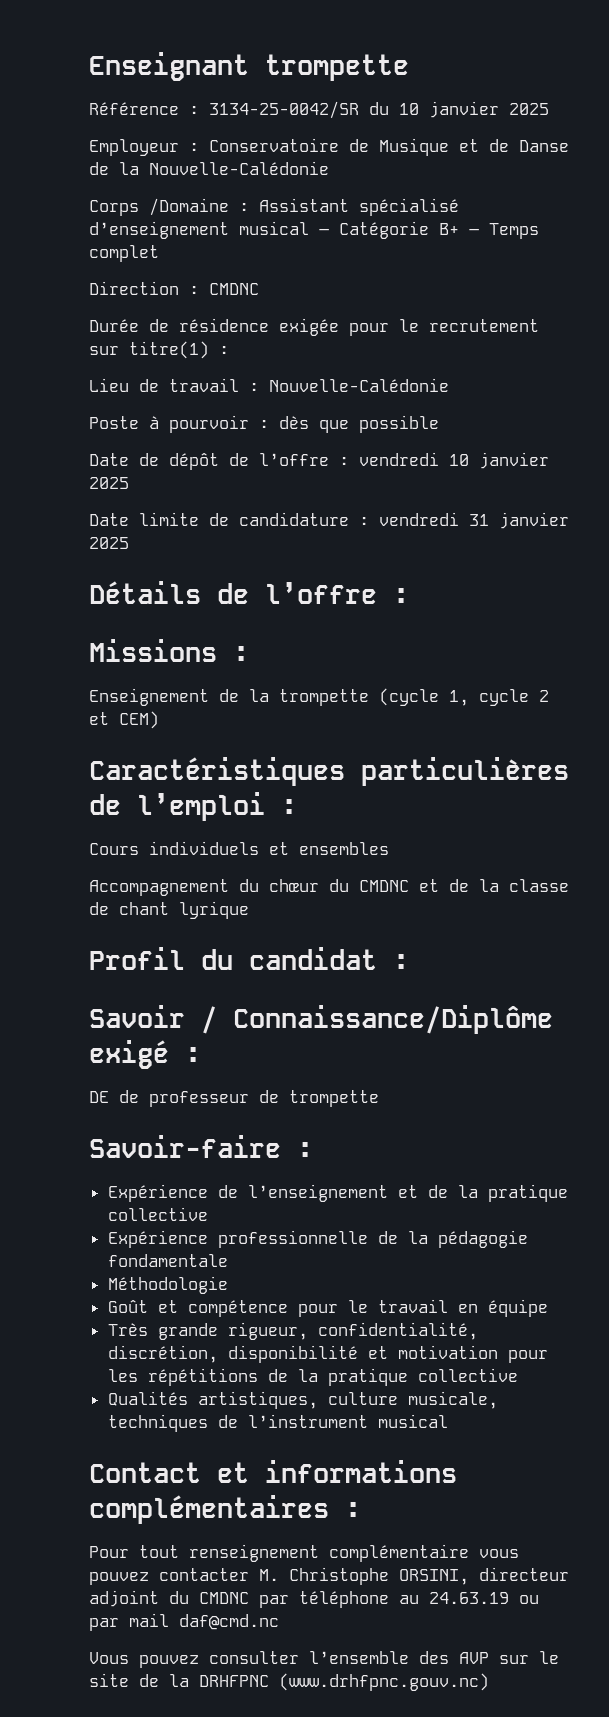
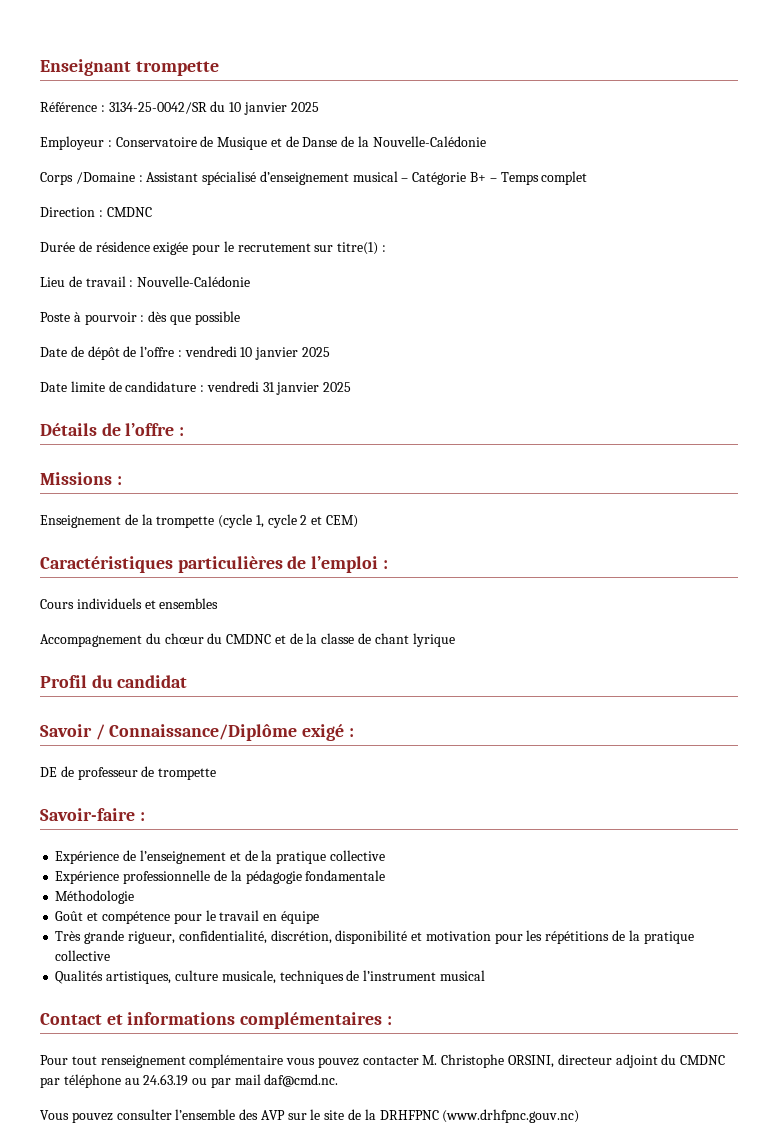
[393,954,409,970] : -> (188, 681) none
[179,1614,279,1630] daf@cmd.nc -> [264,1074,339,1087] daf@cmd.nc.

